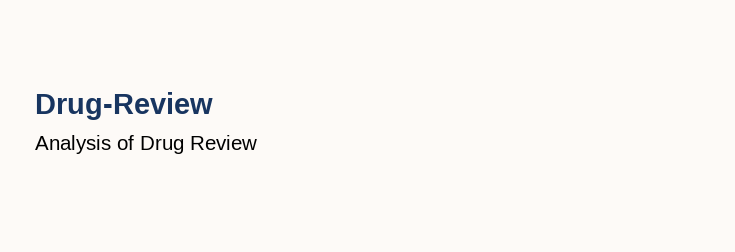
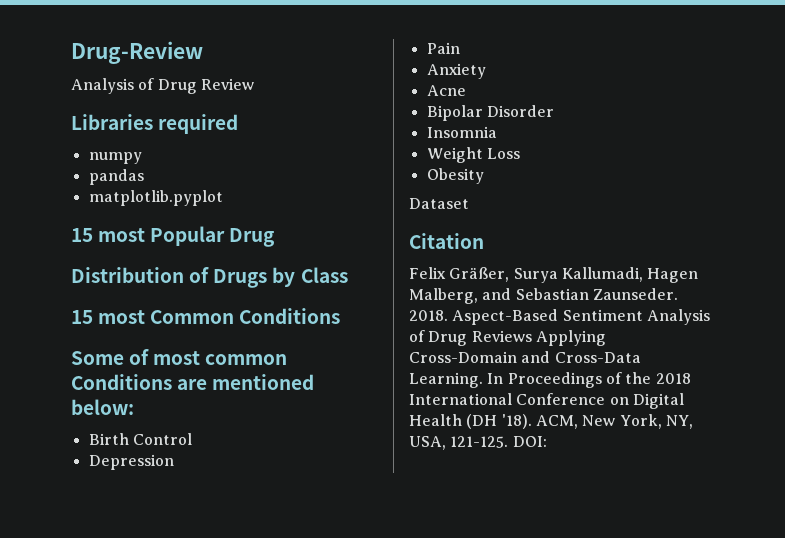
(257, 142) none -> [71,114,239,134] [88,152,142,164] [88,169,144,185] [88,190,223,206] [71,226,276,247] [71,267,348,288] [71,308,341,324] [71,349,288,365] [71,374,315,390] [71,399,134,415] [88,433,192,445] [88,454,174,470] [426,42,460,54] [426,63,486,79] [426,85,466,96] [426,105,554,121] [426,126,497,138] [426,147,520,163] [426,168,484,184] [409,198,469,209] [409,233,484,249] [409,267,699,283] [409,288,678,304] [409,309,710,325] [409,330,606,346] [409,351,641,363] [409,372,691,388] [409,393,684,409] [409,414,693,429] [409,436,547,450] // Libraries required // numpy // pandas // matplotlib.pyplot // 15 most Popular Drug // Distribution of Drugs by Class // 15 most Common Conditions // Some of most common Conditions are mentioned below: // Birth Control // Depression // Pain // Anxiety // Acne // Bipolar Disorder // Insomnia // Weight Loss // Obesity // Dataset // Citation // Felix Gräßer, Surya Kallumadi, Hagen Malberg, and Sebastian Zaunseder. 2018. Aspect-Based Sentiment Analysis of Drug Reviews Applying Cross-Domain and Cross-Data Learning. In Proceedings of the 2018 International Conference on Digital Health (DH '18). ACM, New York, NY, USA, 121-125. DOI:

